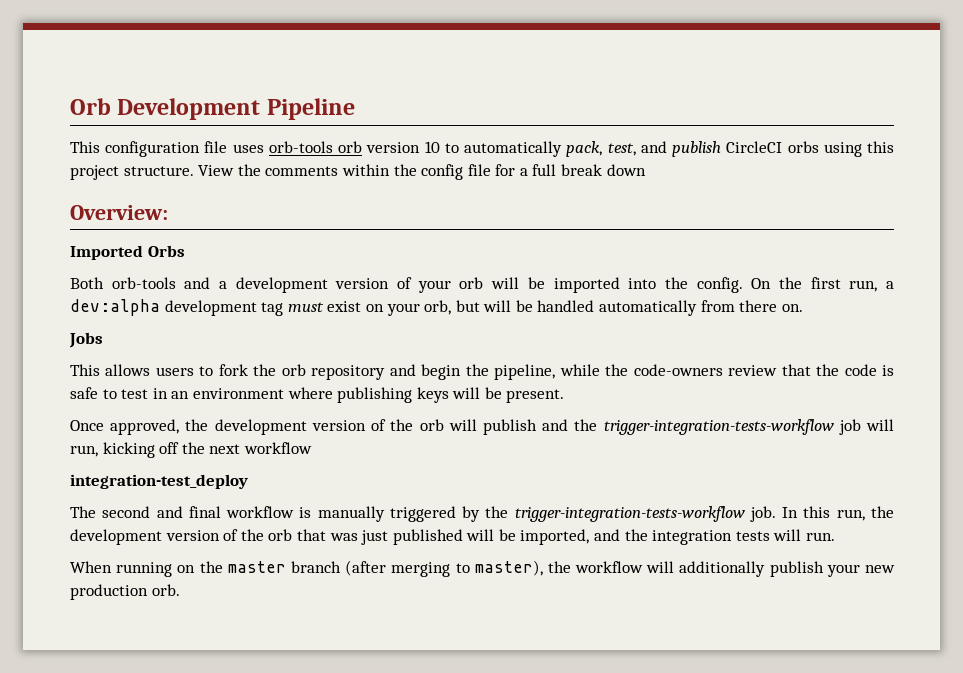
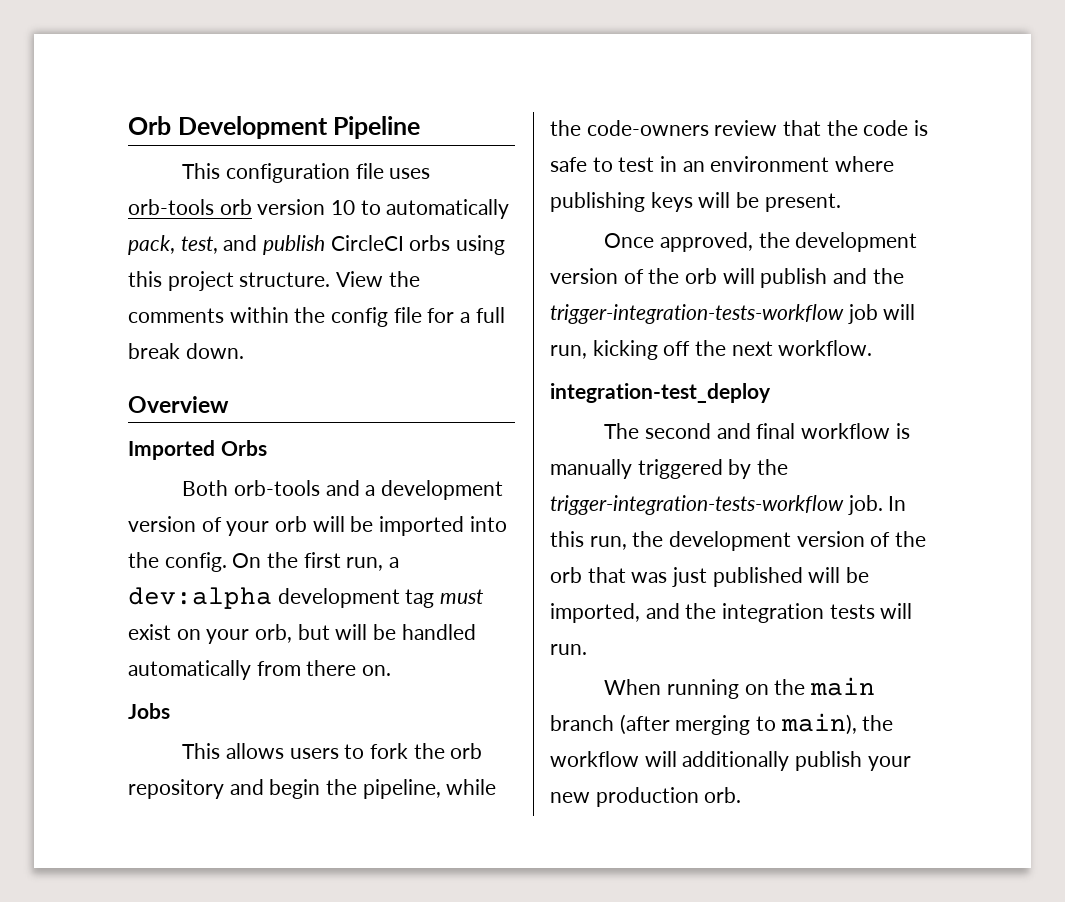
[606,164,646,176] [70,205,168,220] down // Overview: -> [185,343,244,359] [128,396,229,413] down. // Overview
[243,442,312,454] workflow -> [778,340,873,356] workflow.
[227,561,286,573] master -> [809,677,875,696] main
[474,560,543,576] master), -> [780,713,857,735] main),

